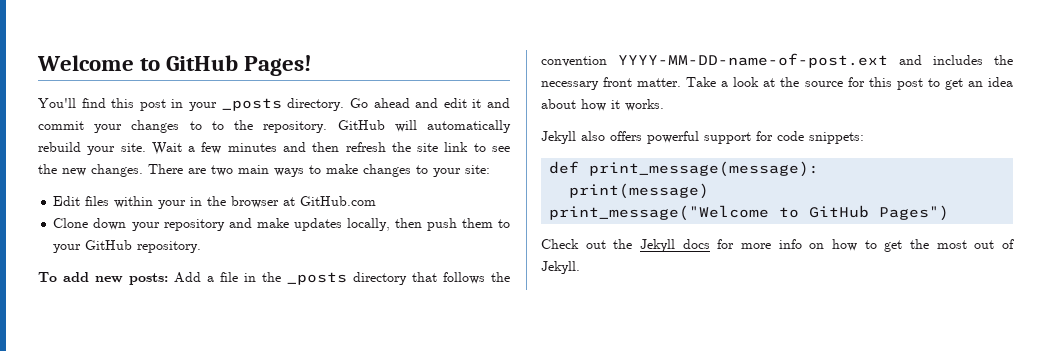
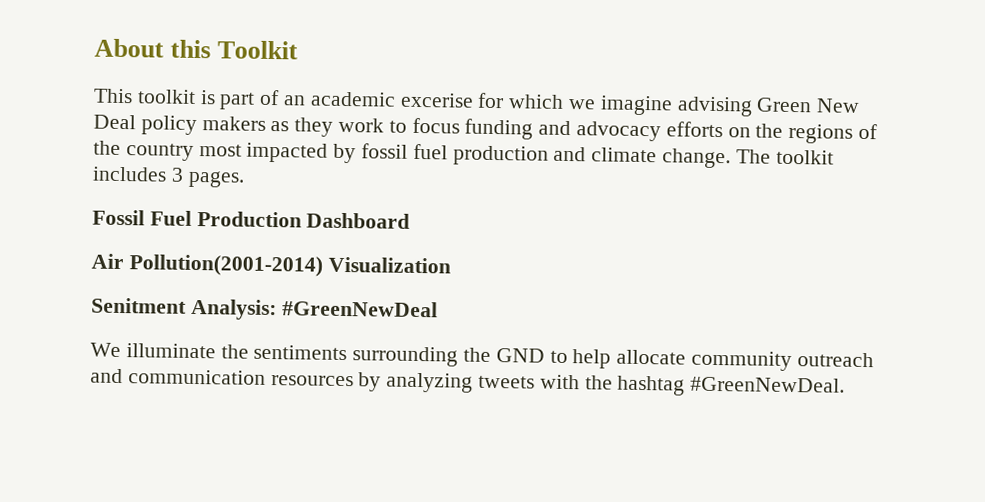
[37,55,313,76] [38,98,511,111] [38,120,512,133] [38,142,510,155] [38,164,490,177] [53,196,377,209] [53,218,511,231] [53,240,202,253] [38,272,510,285] [541,53,1013,68] [541,77,1013,90] [541,99,664,111] [541,131,864,144] [549,161,820,177] [569,183,710,199] [549,205,950,221] [541,239,1015,252] [541,261,580,274] Welcome to GitHub Pages! // You'll find this post in your _posts directory. Go ahead and edit it and commit your changes to to the repository. GitHub will automatically rebuild your site. Wait a few minutes and then refresh the site link to see the new changes. There are two main ways to make changes to your site: // Edit files within your in the browser at GitHub.com // Clone down your repository and make updates locally, then push them to your GitHub repository. // To add new posts: Add a file in the _posts directory that follows the convention YYYY-MM-DD-name-of-post.ext and includes the necessary front matter. Take a look at the source for this post to get an idea about how it works. // Jekyll also offers powerful support for code snippets: // def print_message(message): // print(message) // print_message("Welcome to GitHub Pages") // Check out the Jekyll docs for more info on how to get the most out of Jekyll. -> [94,38,299,60] [93,88,861,117] [93,114,879,144] [93,140,834,169] [92,166,245,188] [92,209,411,229] [91,253,451,277] [91,297,438,321] [90,342,874,372] [90,368,846,396] About this Toolkit // This toolkit is part of an academic excerise for which we imagine advising Green New Deal policy makers as they work to focus funding and advocacy efforts on the regions of the country most impacted by fossil fuel production and climate change. The toolkit includes 3 pages. // Fossil Fuel Production Dashboard // Air Pollution(2001-2014) Visualization // Senitment Analysis: #GreenNewDeal // We illuminate the sentiments surrounding the GND to help allocate community outreach and communication resources by analyzing tweets with the hashtag #GreenNewDeal.

